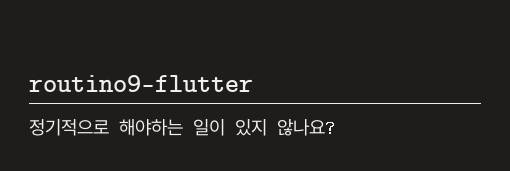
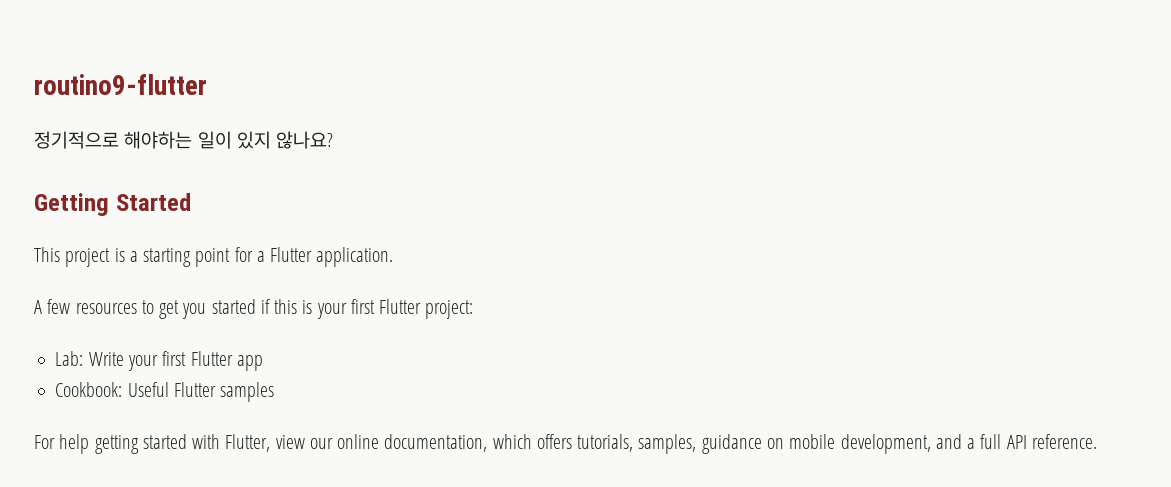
(335, 128) none -> [34,193,191,216] [34,247,394,267] [34,299,474,319] [55,351,263,371] [55,382,275,402] [34,434,1097,454] // Getting Started // This project is a starting point for a Flutter application. // A few resources to get you started if this is your first Flutter project: // Lab: Write your first Flutter app // Cookbook: Useful Flutter samples // For help getting started with Flutter, view our online documentation, which offers tutorials, samples, guidance on mobile development, and a full API reference.

